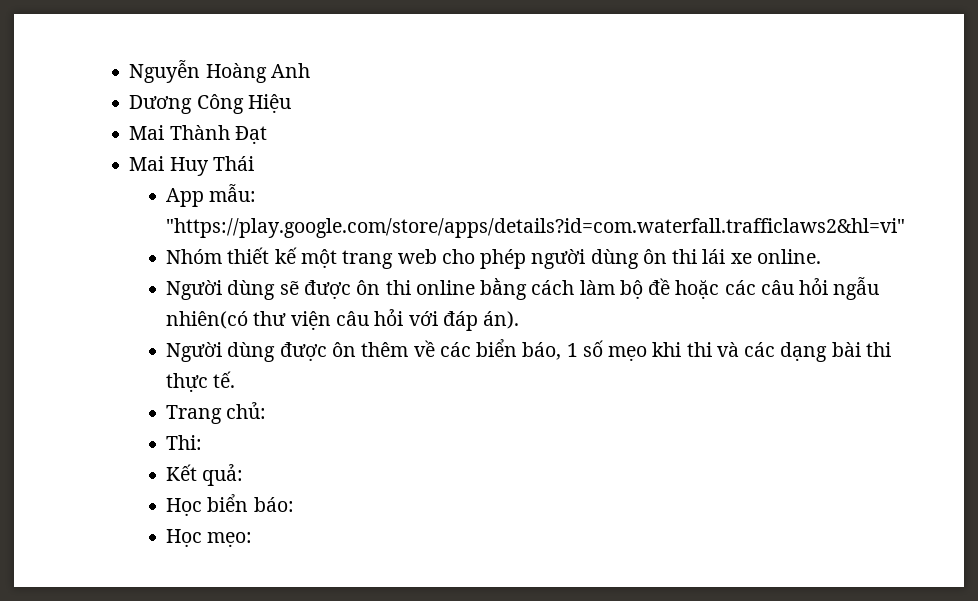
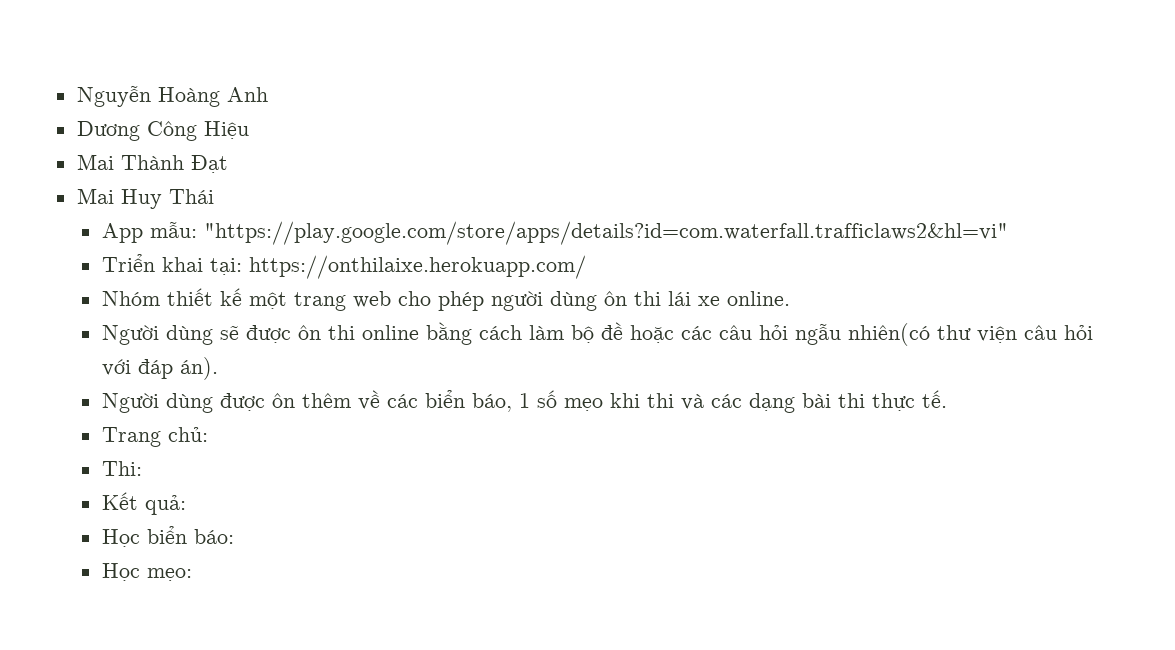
(906, 228) none -> [101,254,586,279] // Triển khai tại: https://onthilaixe.herokuapp.com/

